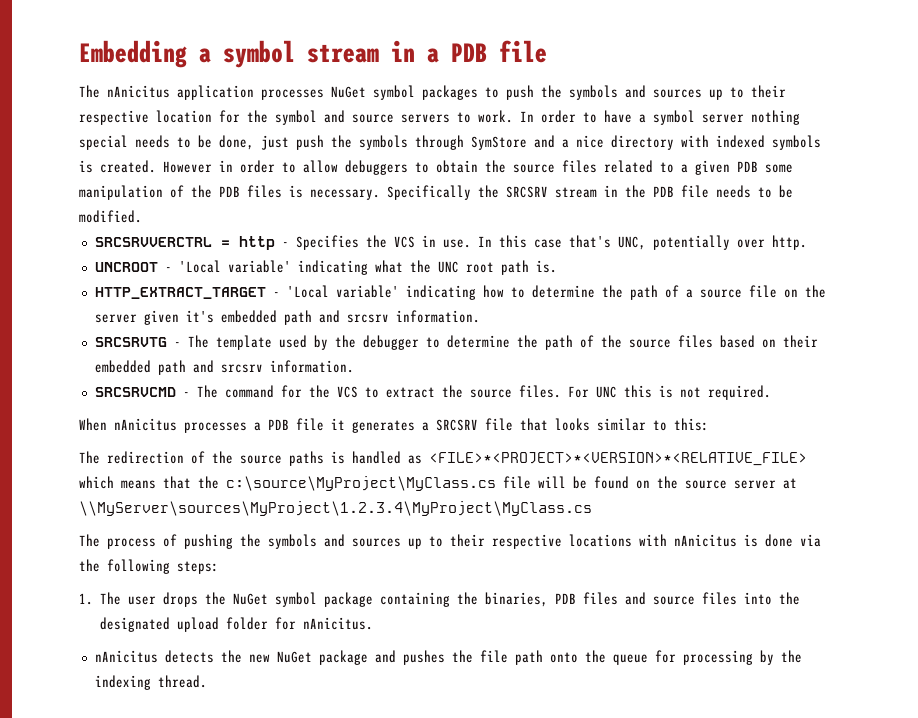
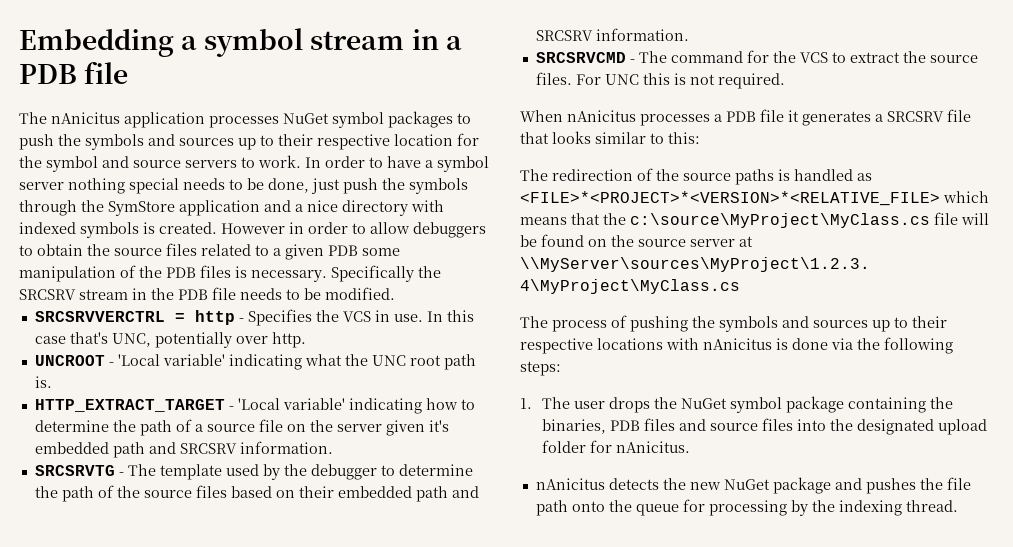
[471,136,527,150] SymStore -> [81,200,260,216] the SymStore application
[346,314,389,323] srcsrv -> [179,443,237,454] SRCSRV
[220,364,263,373] srcsrv -> [535,30,593,41] SRCSRV

